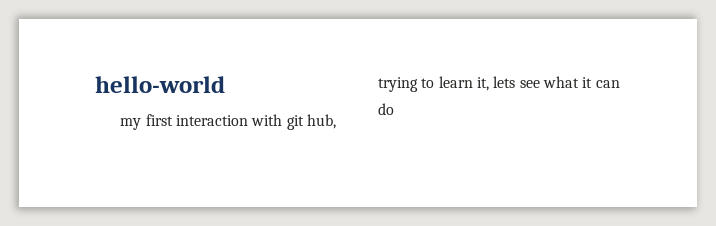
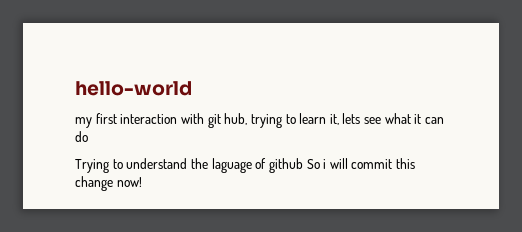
(394, 109) none -> [75,158,416,173] [75,176,142,191] // Trying to understand the laguage of github So i will commit this change now!

